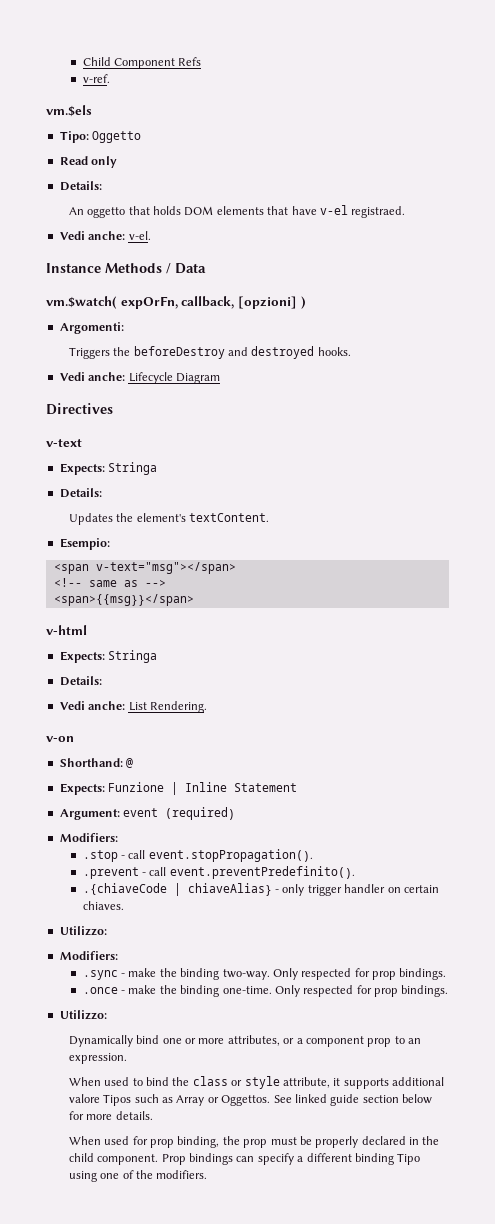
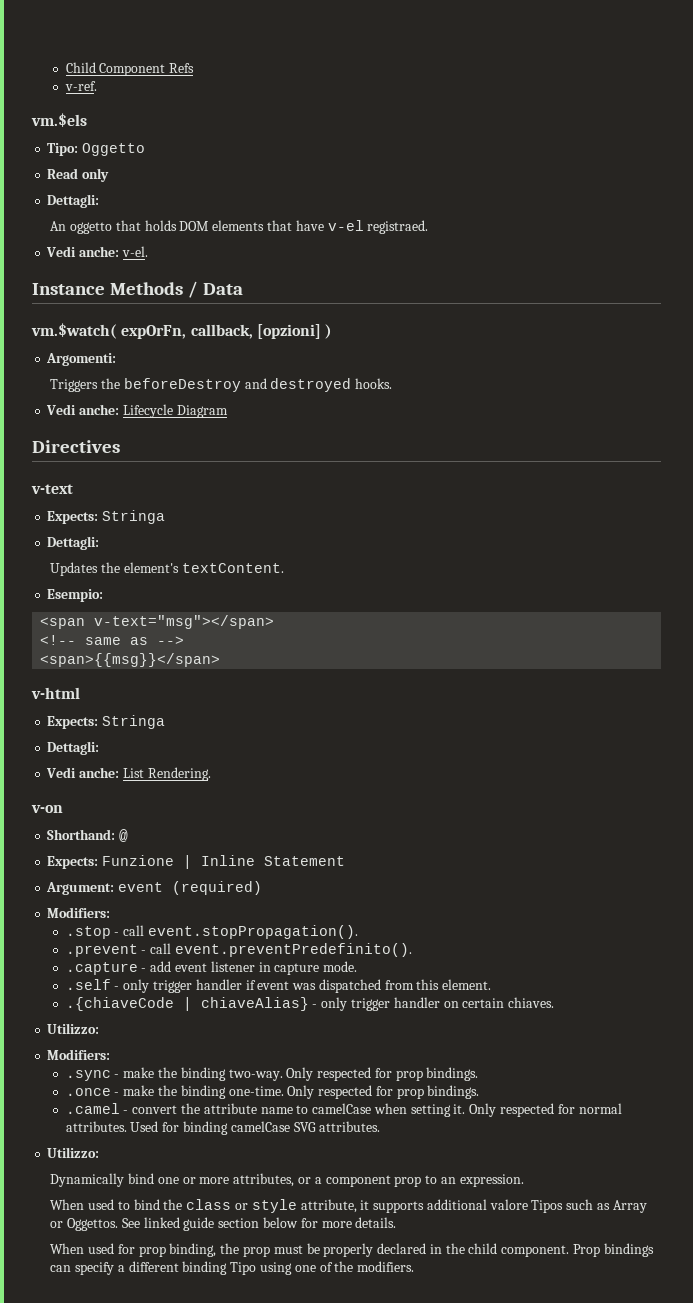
[59,181,102,191] Details: -> [47,194,100,208] Dettagli:
[59,488,102,498] Details: -> [47,536,100,550] Dettagli:
[59,676,102,686] Details: -> [47,741,100,755] Dettagli:
(355, 872) none -> [65,961,358,975] [65,979,492,993] // .capture - add event listener in capture mode. // .self - only trigger handler if event was dispatched from this element.
(449, 991) none -> [65,1103,622,1117] [65,1121,381,1135] // .camel - convert the attribute name to camelCase when setting it. Only respected for normal attributes. Used for binding camelCase SVG attributes.

